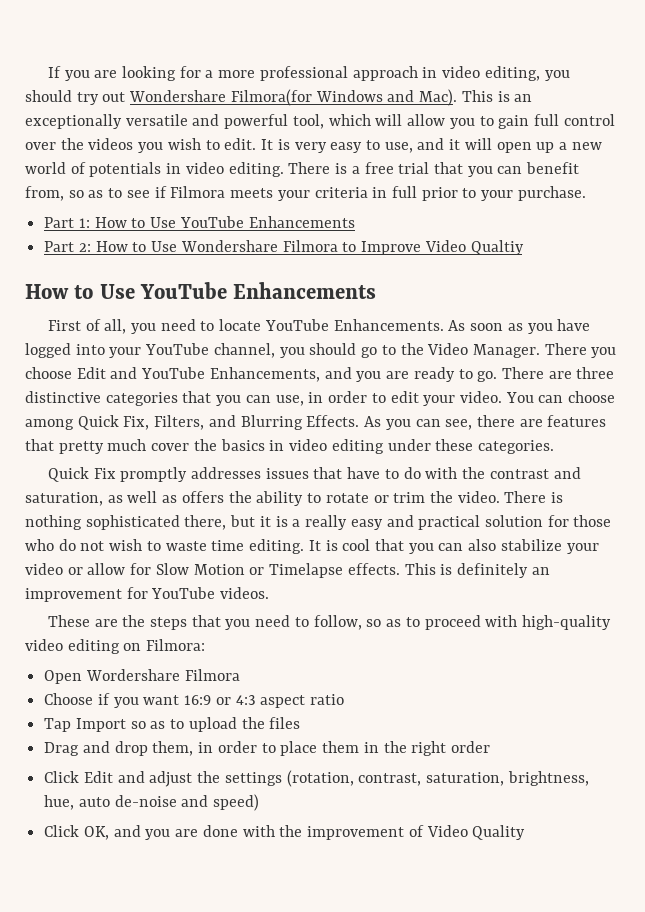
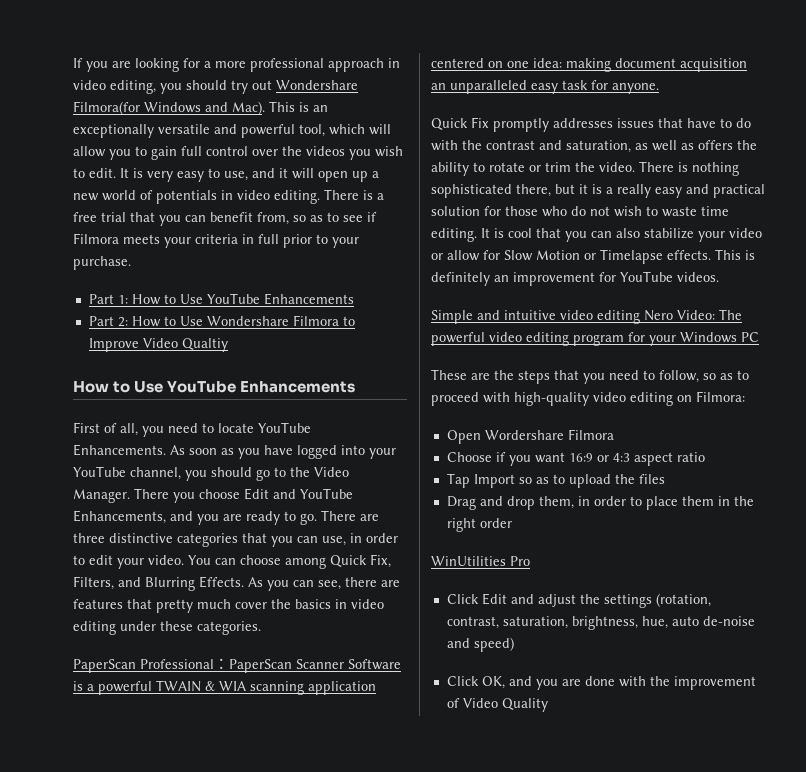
(554, 447) none -> [73,658,401,673] [73,680,376,695] [431,58,747,72] [431,80,659,94] // PaperScan Professional：PaperScan Scanner Software is a powerful TWAIN & WIA scanning application centered on one idea: making document acquisition an unparalleled easy task for anyone.
(270, 593) none -> [431,309,742,324] [431,332,759,346] // Simple and intuitive video editing Nero Video: The powerful video editing program for your Windows PC
(490, 747) none -> [431,556,530,566] // WinUtilities Pro

